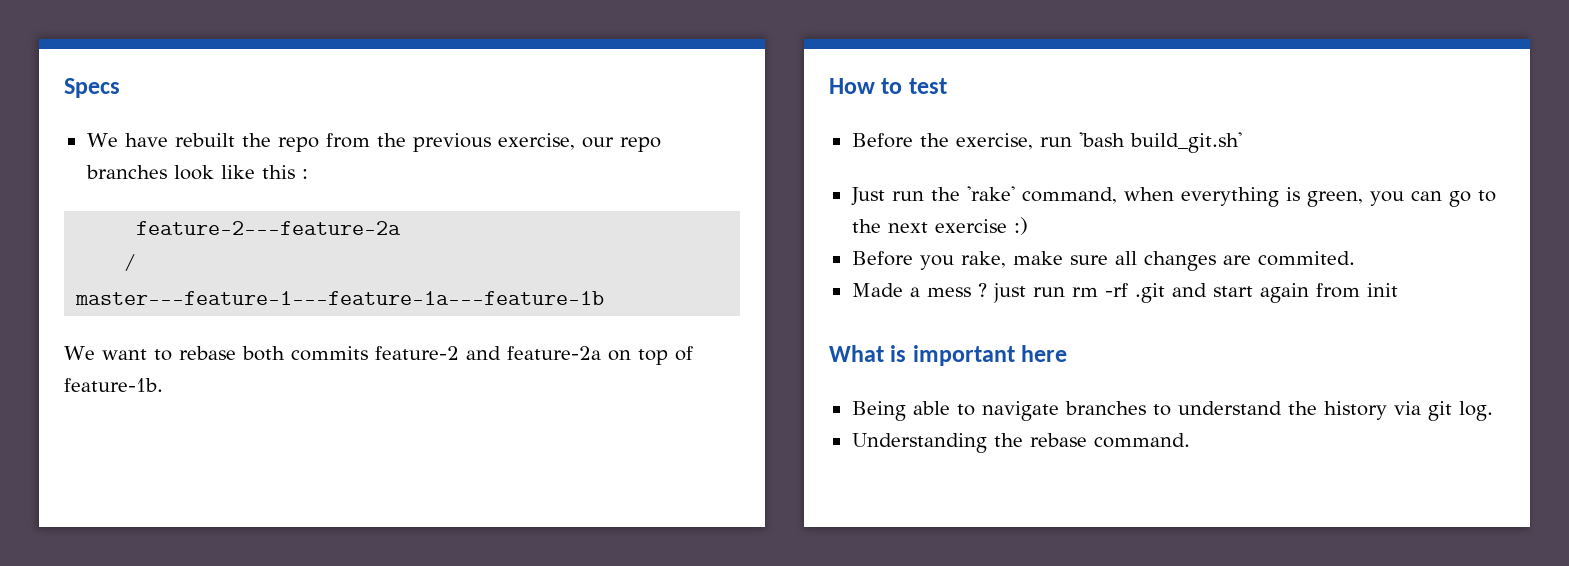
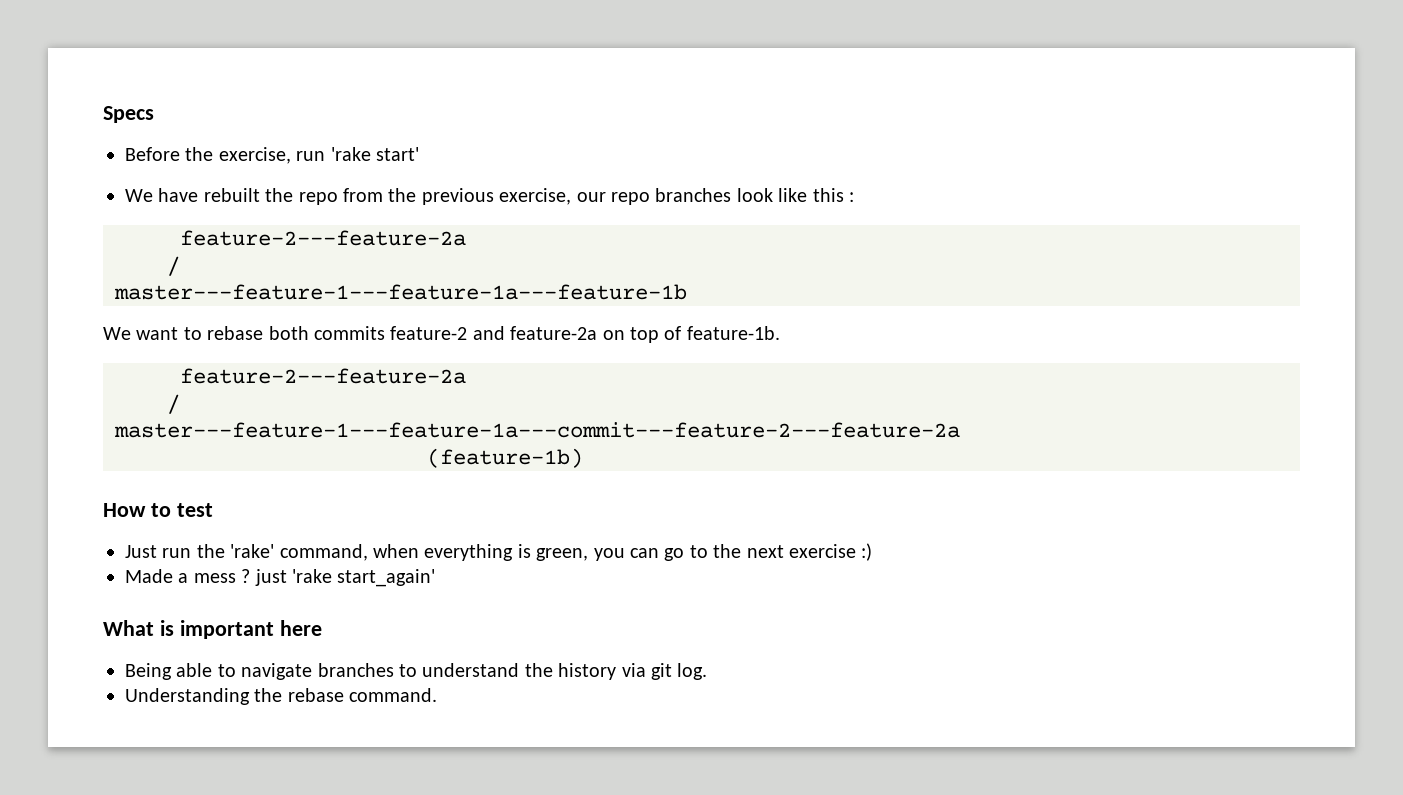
(120, 88) none -> [125,147,419,164] // Before the exercise, run 'rake start'
(163, 385) none -> [180,368,466,384] [167,394,180,414] [114,422,960,438] [427,448,583,468] // feature-2---feature-2a // / // master---feature-1---feature-1a---commit---feature-2---feature-2a // (feature-1b)
[851,132,1242,153] // Before the exercise, run 'bash build_git.sh' -> (213, 510) none
[851,251,1355,271] // Before you rake, make sure all changes are commited. -> (873, 552) none
[1032,283,1398,303] run rm -rf .git and start again from init -> [292,569,436,587] 'rake start_again'

